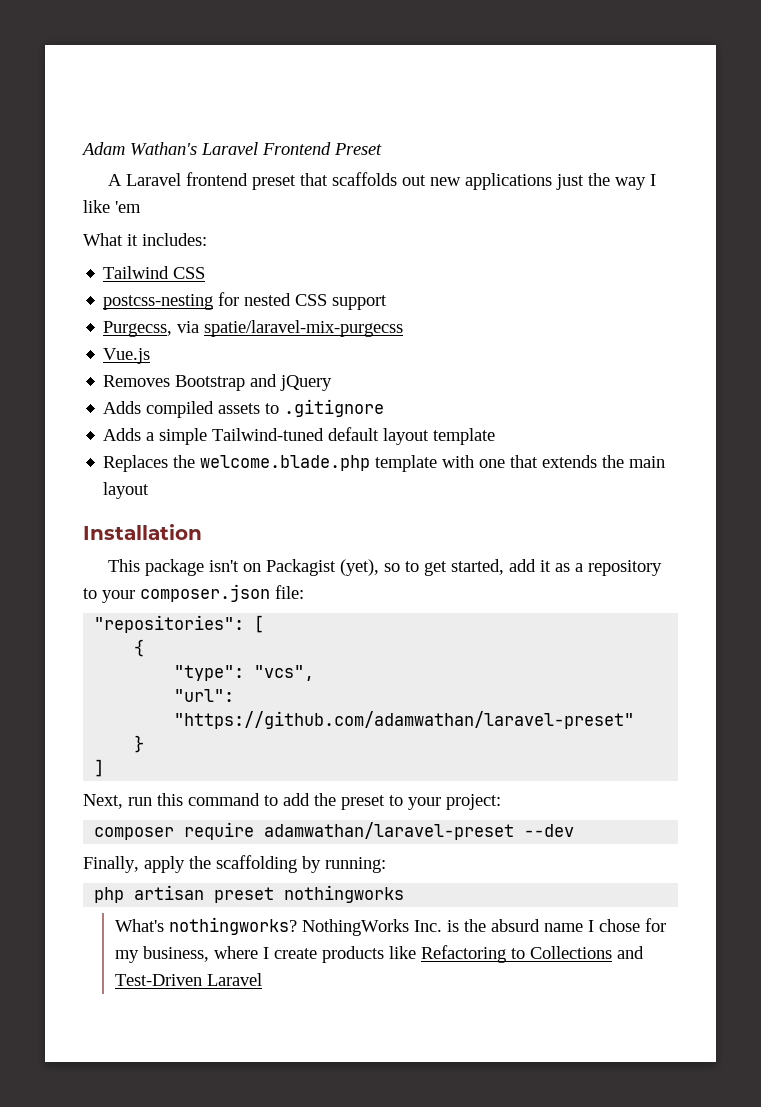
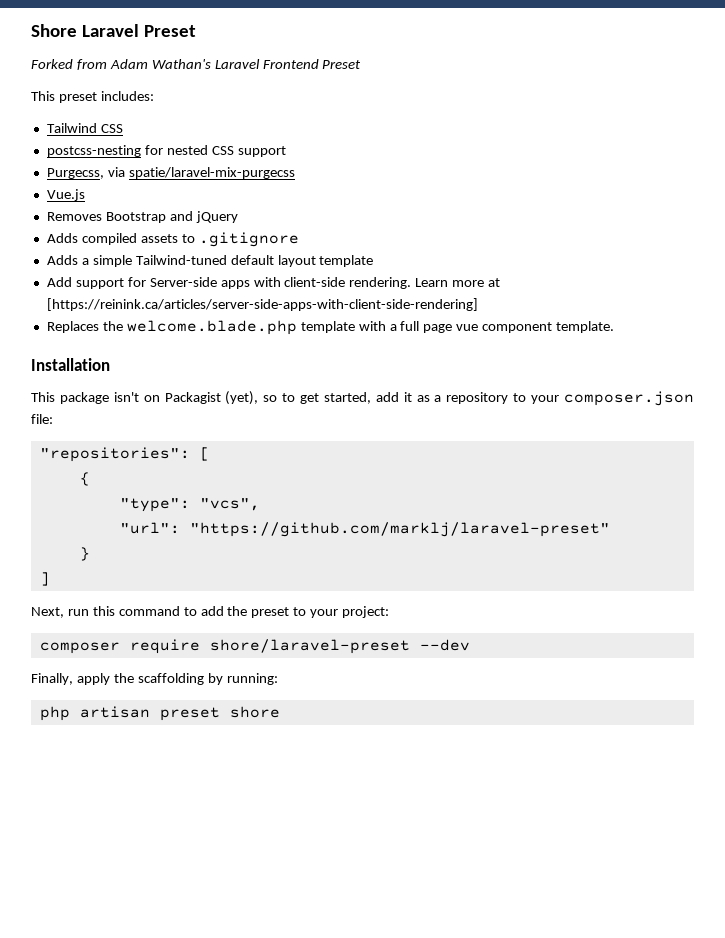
(81, 148) none -> [31,24,196,37] [31,59,107,70] Shore Laravel Preset // Forked from
[107,172,656,190] [83,200,141,213] [83,233,138,246] A Laravel frontend preset that scaffolds out new applications just the way I like 'em // What it -> [31,91,97,103] This preset
(496, 436) none -> [46,277,501,289] [46,298,478,311] // Add support for Server-side apps with client-side rendering. Learn more at [https://reinink.ca/articles/server-side-apps-with-client-side-rendering]
[479,455,666,468] [103,482,150,499] one that extends the main layout -> [389,321,615,333] a full page vue component template.
[174,711,635,729] "https://github.com/adamwathan/laravel-preset" -> [189,522,610,537] "https://github.com/marklj/laravel-preset"
[264,822,515,840] adamwathan/laravel-preset -> [209,639,410,654] shore/laravel-preset
[284,885,405,903] [114,917,666,936] [114,945,644,963] [114,973,262,986] nothingworks // What's nothingworks? NothingWorks Inc. is the absurd name I chose for my business, where I create products like Refactoring to Collections and Test-Driven Laravel -> [229,706,280,718] shore

